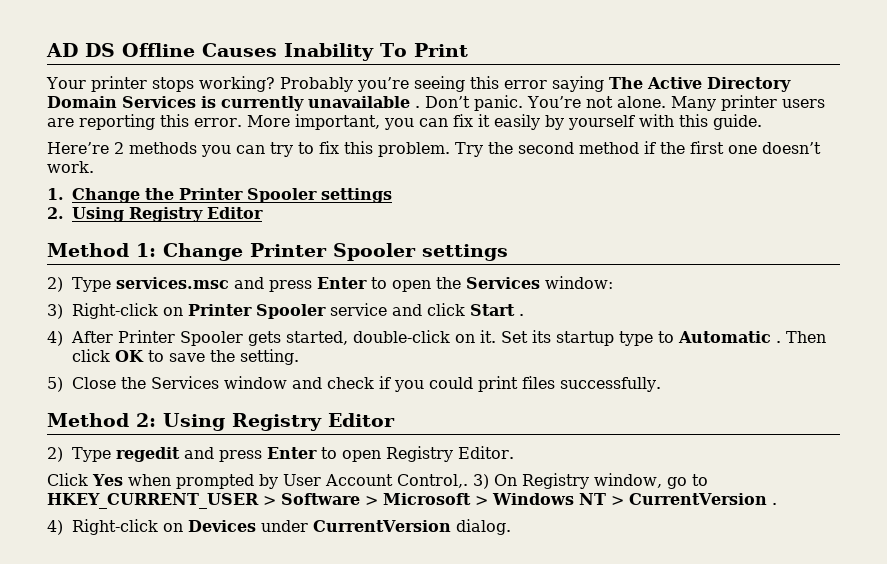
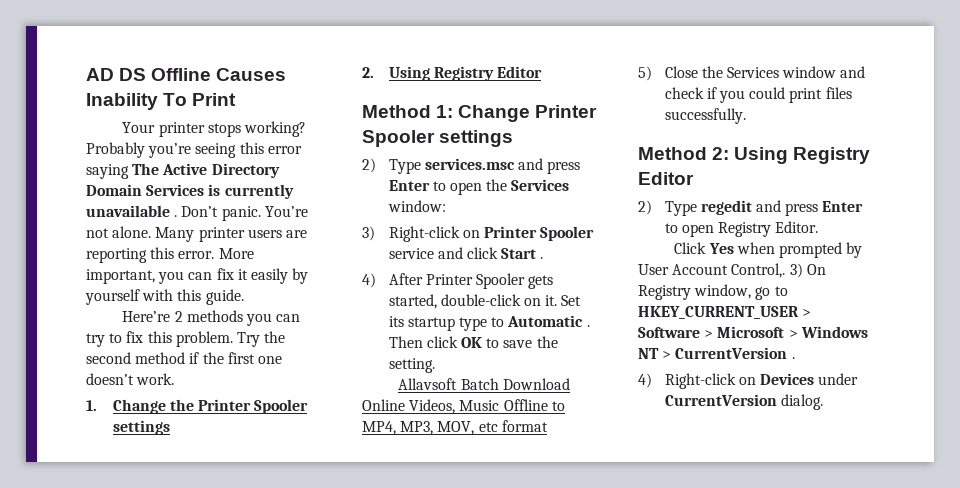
(300, 357) none -> [398,378,570,390] [362,399,565,414] [362,420,548,435] // Allavsoft Batch Download Online Videos, Music Offline to MP4, MP3, MOV, etc format

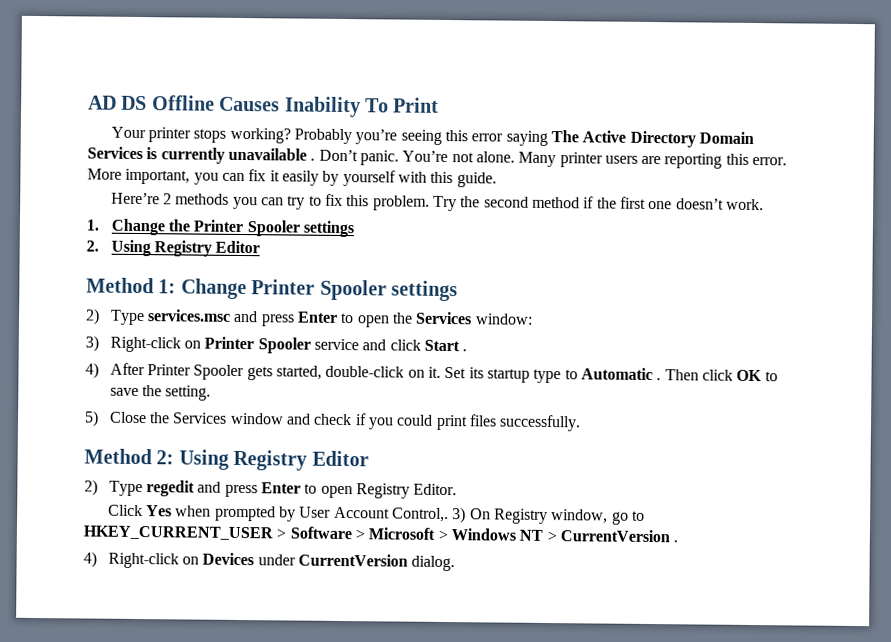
[398,378,570,390] [362,399,565,414] [362,420,548,435] // Allavsoft Batch Download Online Videos, Music Offline to MP4, MP3, MOV, etc format -> (212, 393) none

